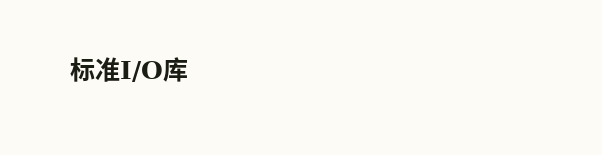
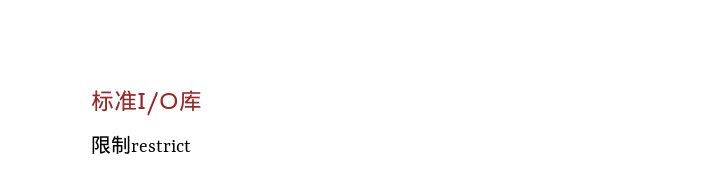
(188, 69) none -> [91,135,191,154] // 限制restrict

